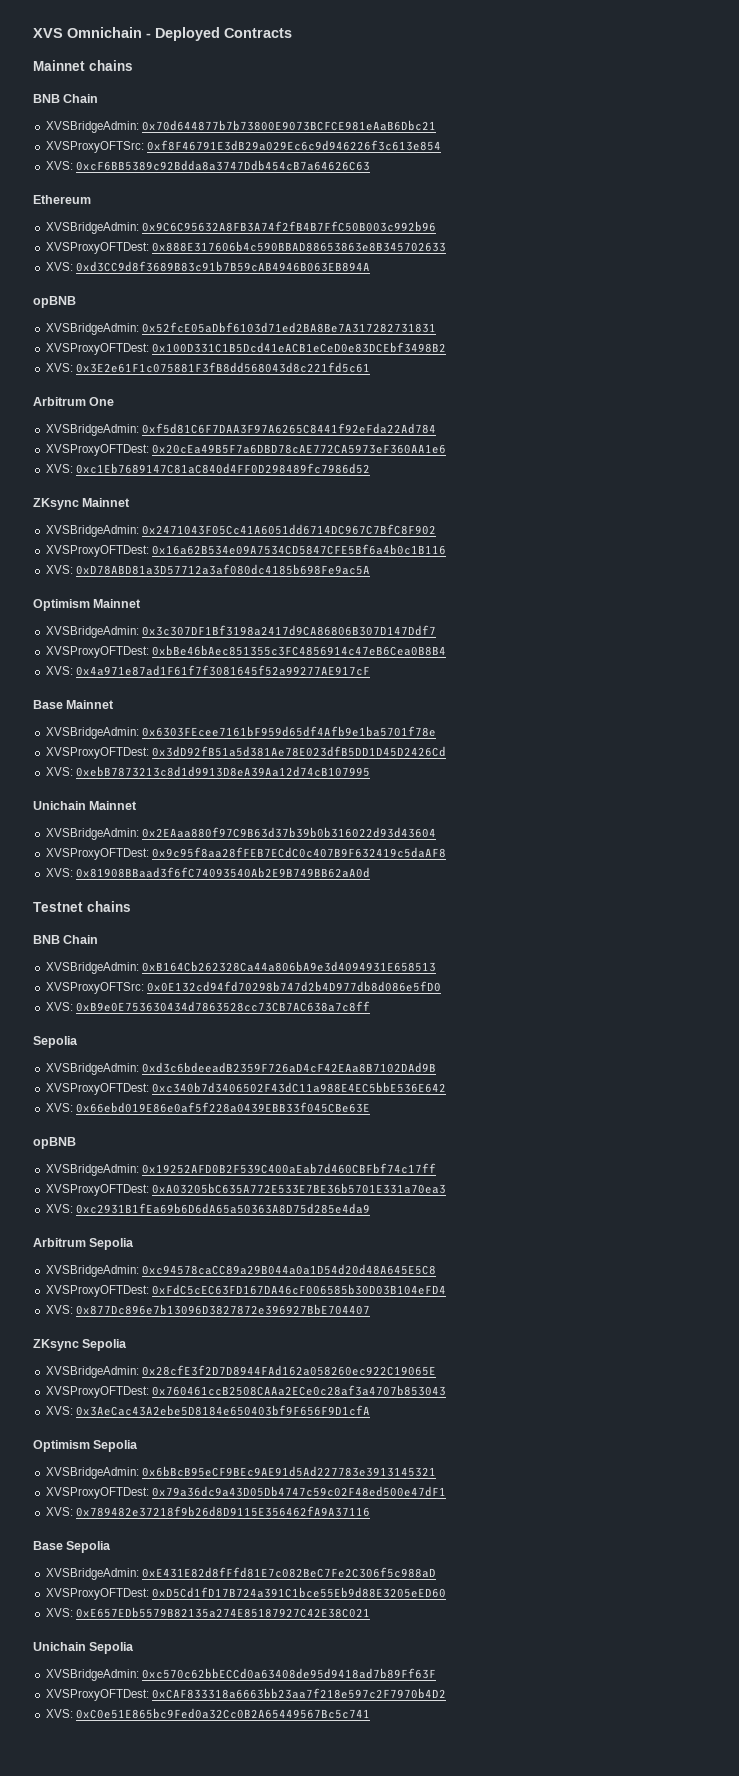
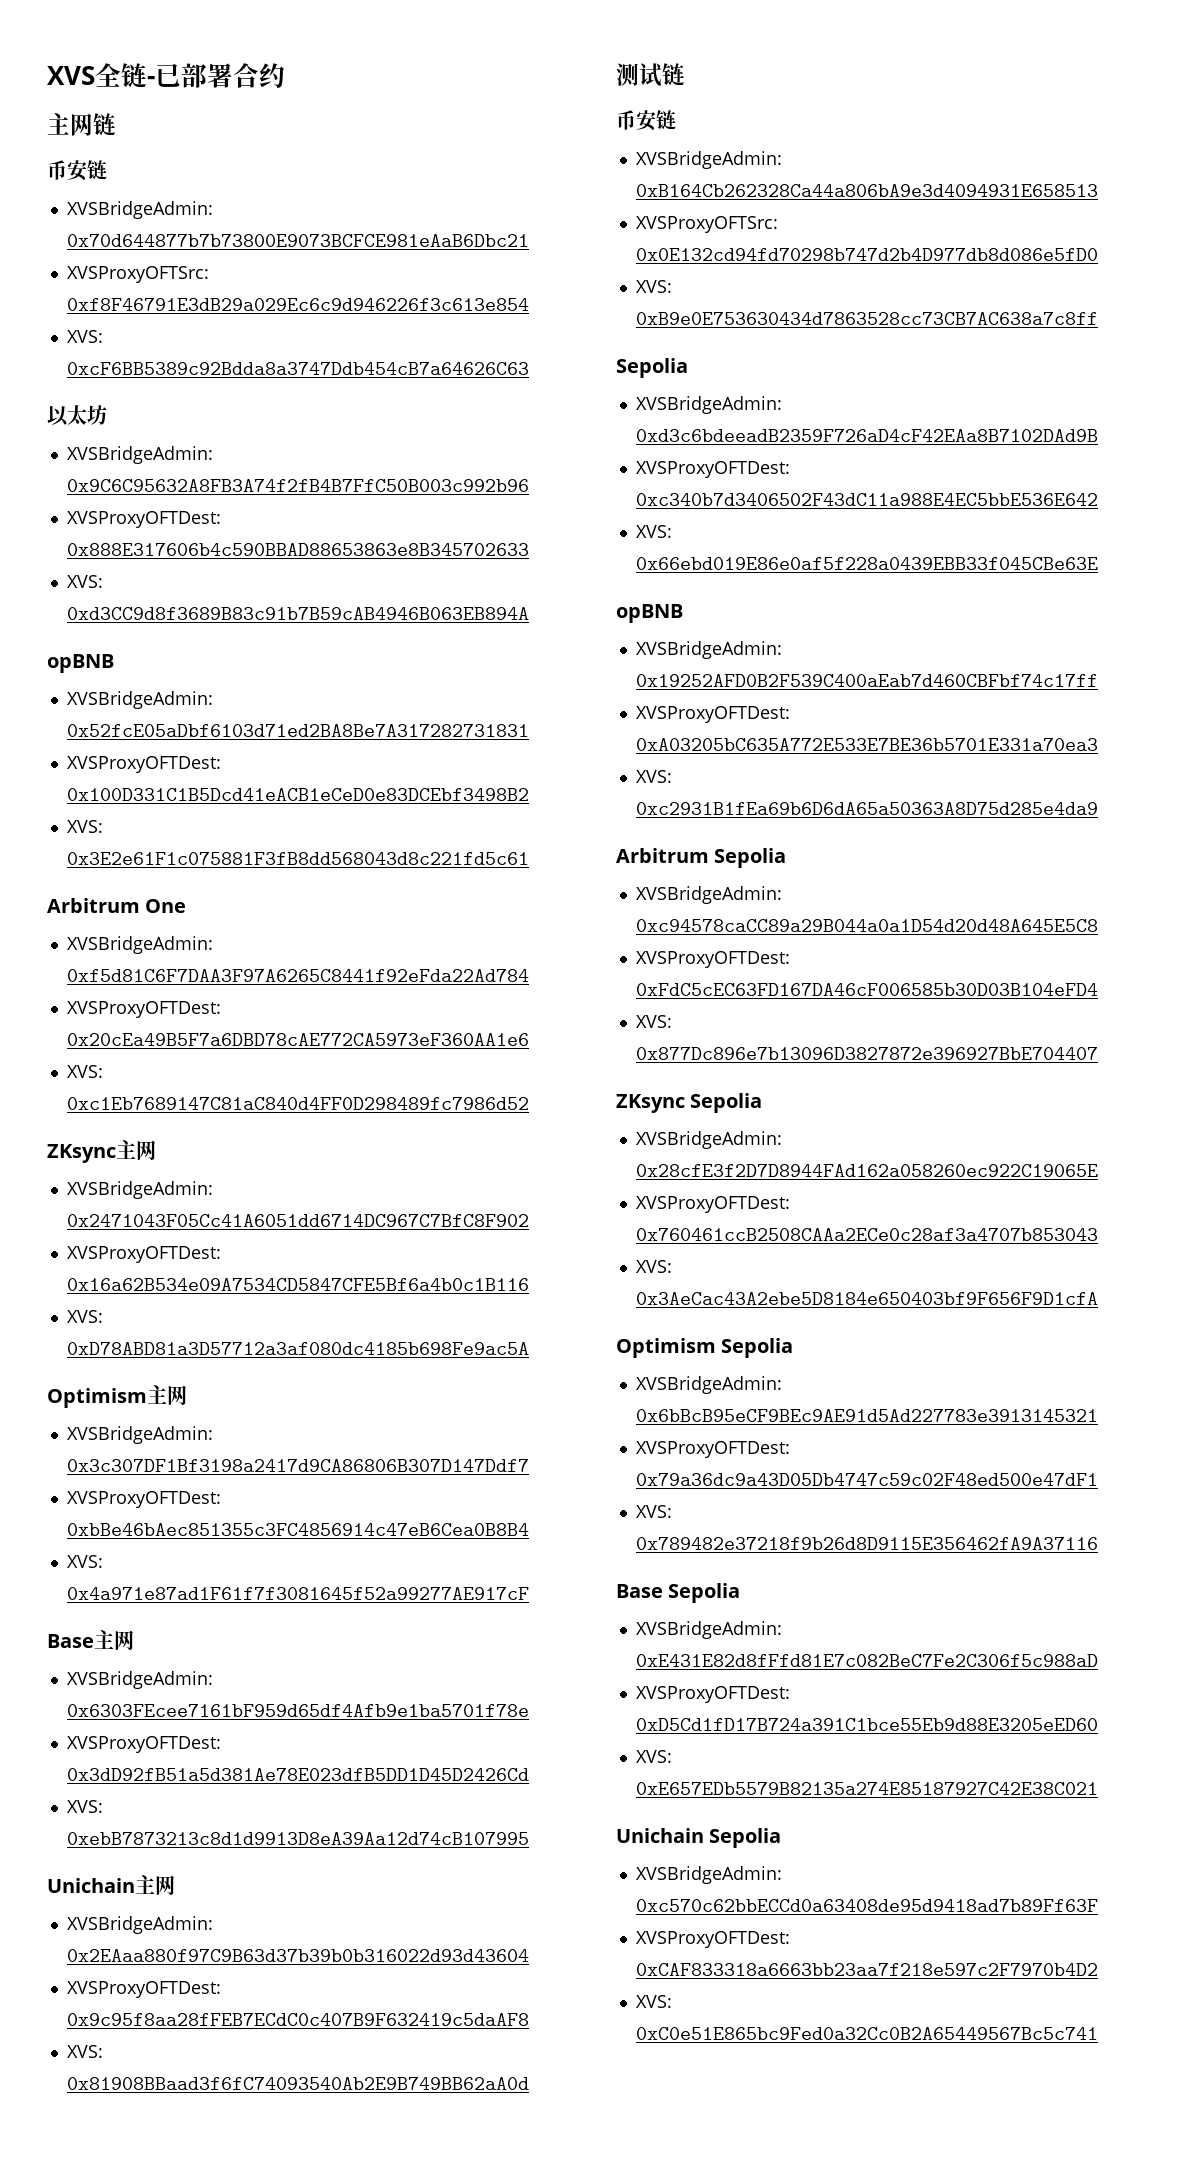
[67,27,292,41] [33,60,133,71] [33,94,99,103] Omnichain - Deployed Contracts // Mainnet chains // BNB Chain -> [95,63,285,88] [47,113,116,136] [47,160,107,181] 全链-已部署合约 // 主网链 // 币安链
[33,195,91,204] Ethereum -> [47,405,107,426] 以太坊
[82,498,131,507] Mainnet -> [116,1140,156,1160] 主网
[93,599,142,608] Mainnet -> [147,1385,187,1405] 主网
[66,700,115,709] Mainnet -> [94,1630,134,1650] 主网
[89,801,138,810] Mainnet -> [135,1875,175,1895] 主网
[33,901,131,912] [33,935,99,944] Testnet chains // BNB Chain -> [616,63,685,87] [616,110,676,131] 测试链 // 币安链

